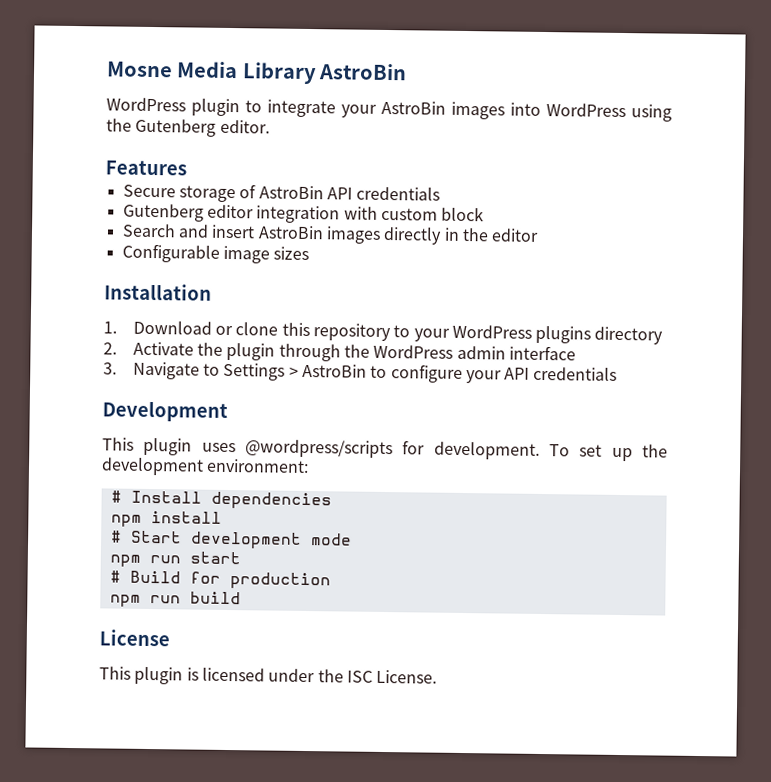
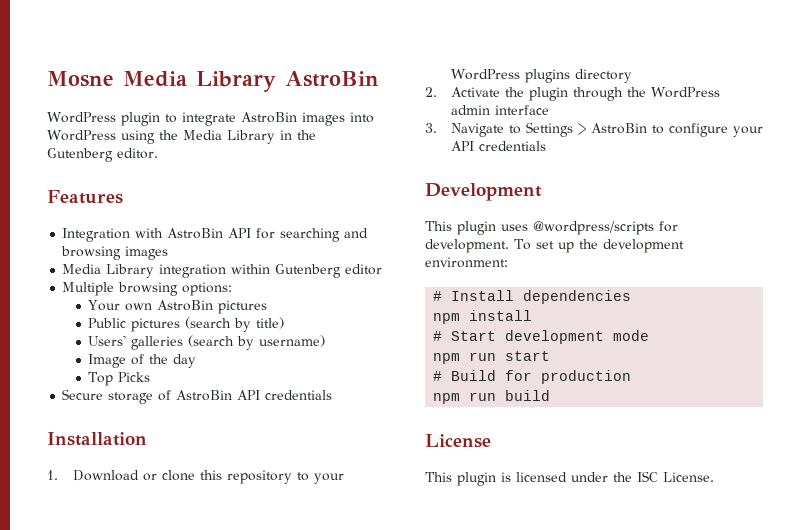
[341,104,377,118] your -> (236, 119) none
(132, 125) none -> [183,130,316,144] Media Library in the
(187, 168) none -> [62,228,369,242] [61,246,169,260] [62,264,383,278] [62,282,233,296] [88,300,268,314] [88,317,285,332] [88,335,326,350] [88,354,197,368] [88,372,151,386] // Integration with AstroBin API for searching and browsing images // Media Library integration within Gutenberg editor // Multiple browsing options: // Your own AstroBin pictures // Public pictures (search by title) // Users' galleries (search by username) // Image of the day // Top Picks
[122,203,485,224] [121,223,540,245] [121,243,310,264] // Gutenberg editor integration with custom block // Search and insert AstroBin images directly in the editor // Configurable image sizes -> (333, 395) none

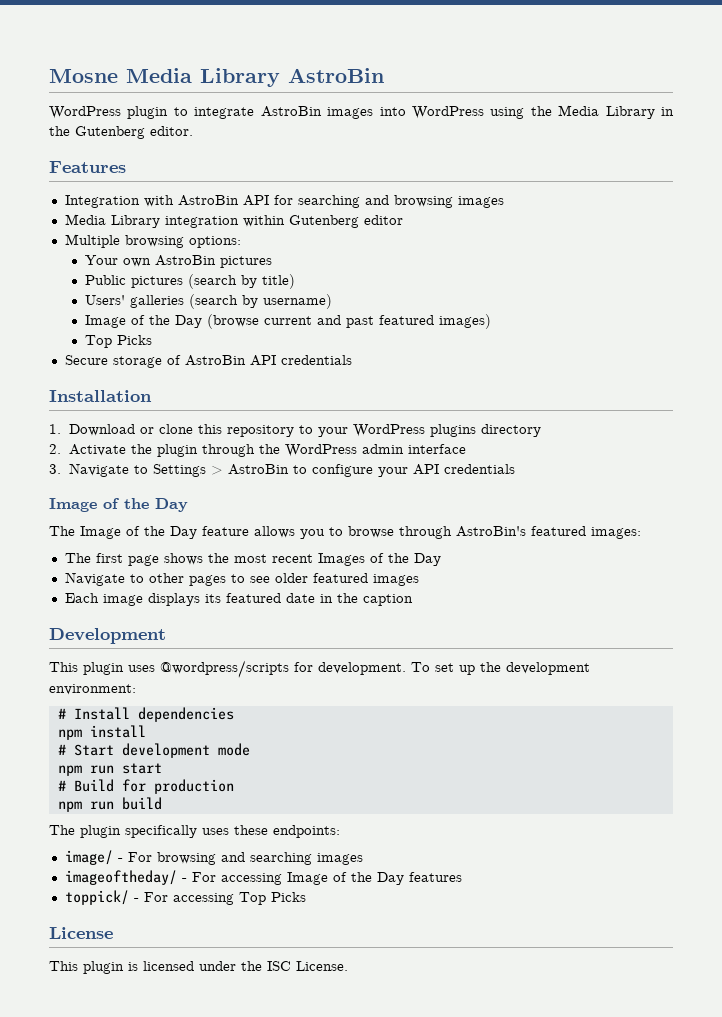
[173,354,197,368] day -> [174,314,491,329] Day (browse current and past featured images)
(546, 146) none -> [49,498,188,512] [49,526,641,539] [64,553,441,566] [64,572,419,586] [64,593,413,606] // Image of the Day // The Image of the Day feature allows you to browse through AstroBin's featured images: // The first page shows the most recent Images of the Day // Navigate to other pages to see older featured images // Each image displays its featured date in the caption
(551, 395) none -> [49,825,340,838] [64,850,363,865] [64,870,462,885] [64,890,306,905] // The plugin specifically uses these endpoints: // image/ - For browsing and searching images // imageoftheday/ - For accessing Image of the Day features // toppick/ - For accessing Top Picks

